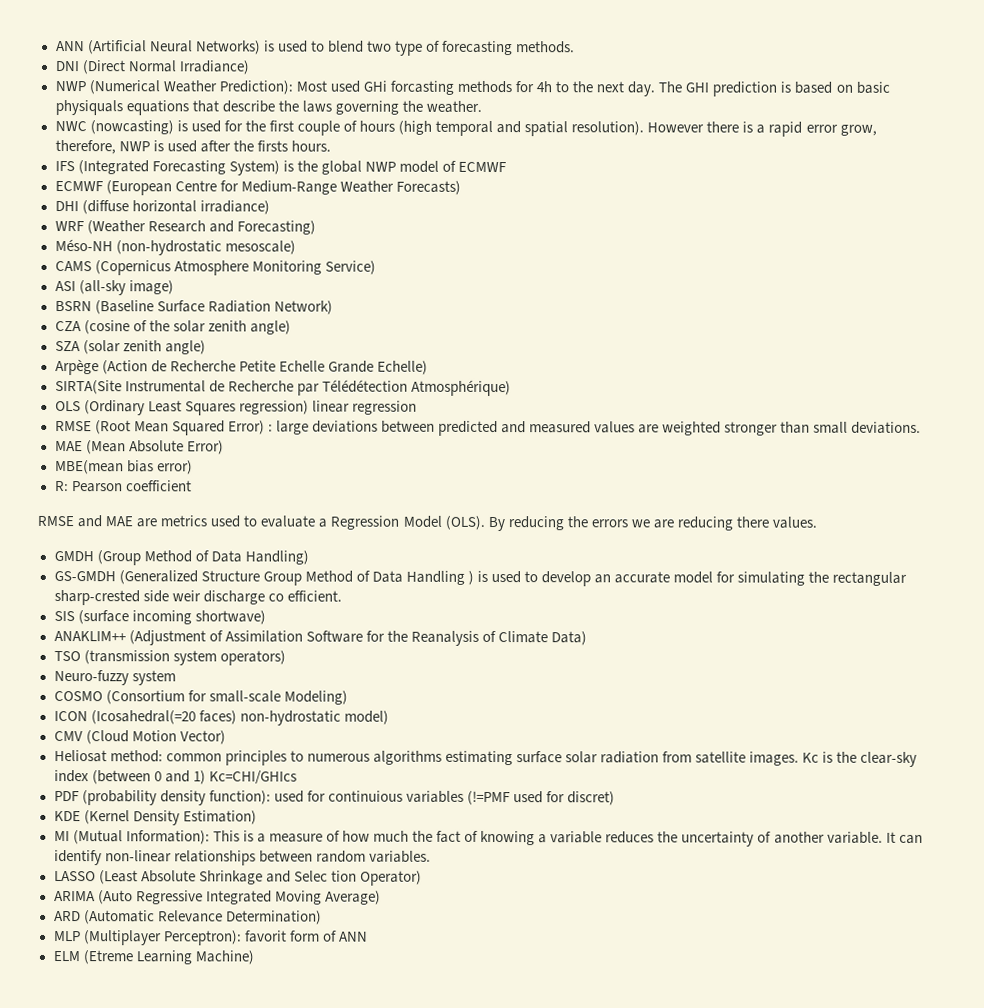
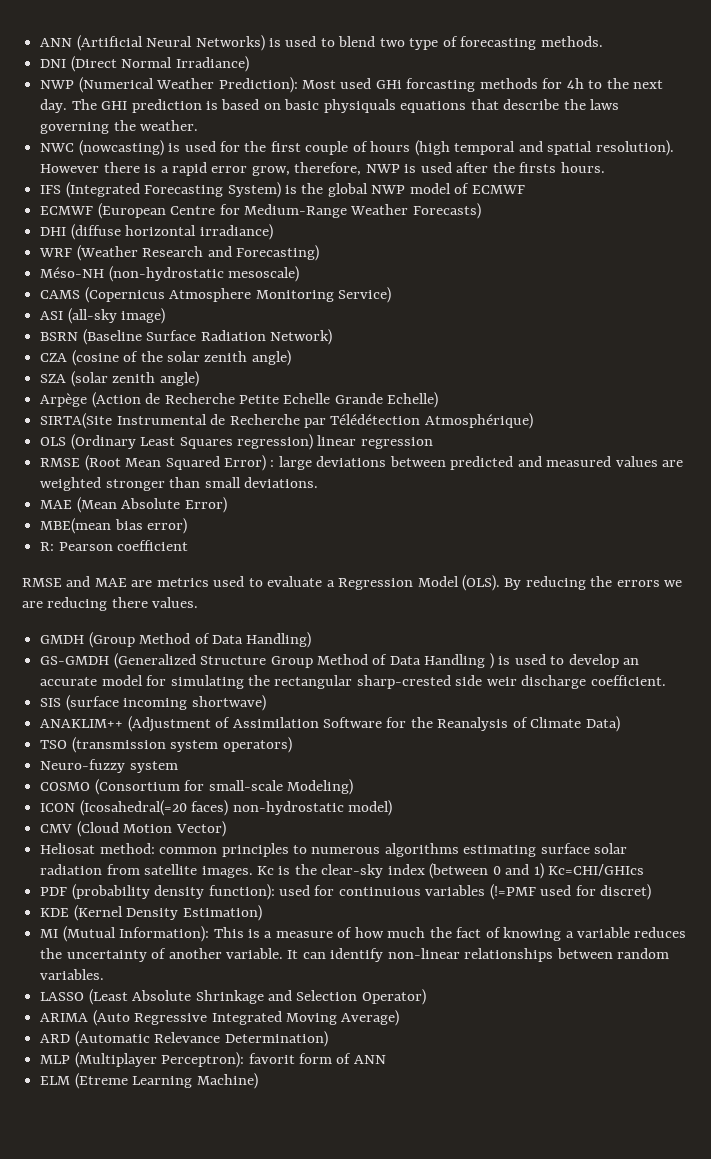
[267,590,342,602] co efficient. -> [590,675,666,686] coefficient.
[293,870,357,882] Selec tion -> [296,990,358,1001] Selection

